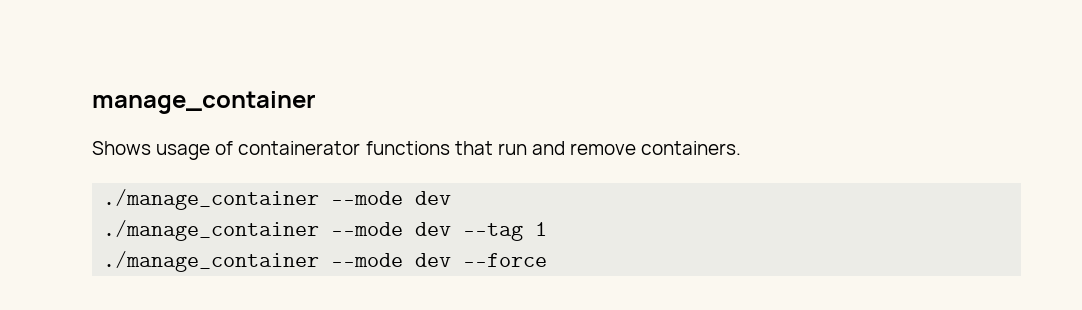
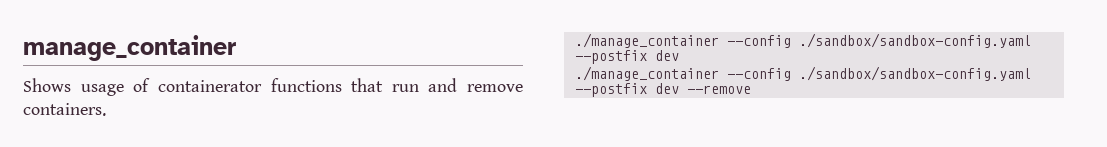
[331,191,404,205] --mode -> [726,33,1031,48] [574,50,647,64] --config ./sandbox/sandbox-config.yaml --postfix
[331,222,548,241] [103,251,548,272] --mode dev --tag 1 // ./manage_container --mode dev --force -> [726,66,1031,81] [574,83,751,97] --config ./sandbox/sandbox-config.yaml --postfix dev --remove

